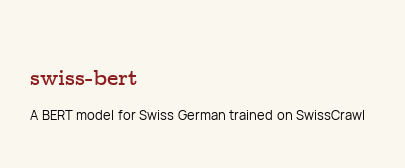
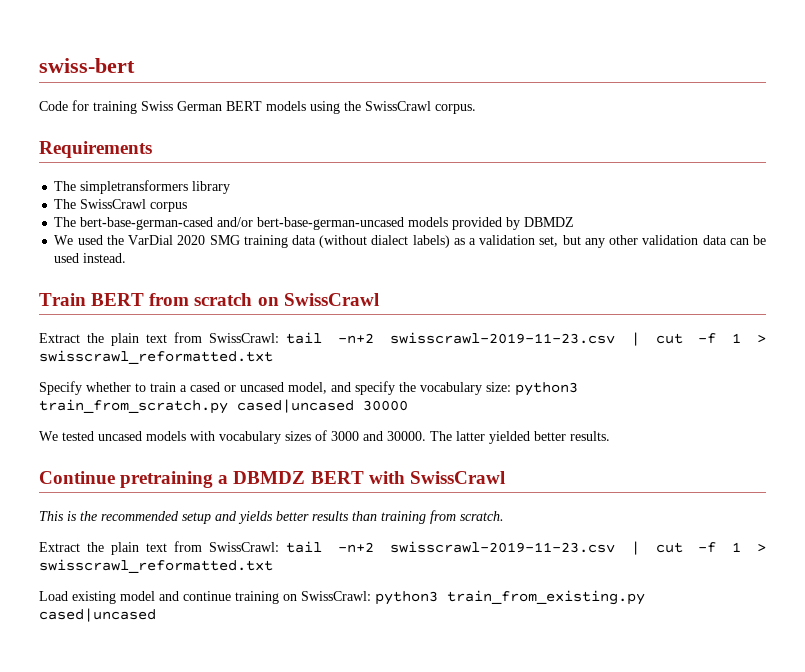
[30,110,366,120] A BERT model for Swiss German trained on SwissCrawl -> [39,100,476,114] [39,141,152,158] [54,180,231,194] [54,199,188,212] [54,217,575,230] [54,235,766,248] [54,253,127,263] [39,293,379,306] [39,332,766,346] [39,350,273,364] [39,381,578,396] [39,399,408,414] [39,430,610,444] [39,471,505,488] [39,510,504,524] [39,541,766,555] [39,559,273,573] [39,590,645,605] [39,608,156,622] Code for training Swiss German BERT models using the SwissCrawl corpus. // Requirements // The simpletransformers library // The SwissCrawl corpus // The bert-base-german-cased and/or bert-base-german-uncased models provided by DBMDZ // We used the VarDial 2020 SMG training data (without dialect labels) as a validation set, but any other validation data can be used instead. // Train BERT from scratch on SwissCrawl // Extract the plain text from SwissCrawl: tail -n+2 swisscrawl-2019-11-23.csv | cut -f 1 > swisscrawl_reformatted.txt // Specify whether to train a cased or uncased model, and specify the vocabulary size: python3 train_from_scratch.py cased|uncased 30000 // We tested uncased models with vocabulary sizes of 3000 and 30000. The latter yielded better results. // Continue pretraining a DBMDZ BERT with SwissCrawl // This is the recommended setup and yields better results than training from scratch. // Extract the plain text from SwissCrawl: tail -n+2 swisscrawl-2019-11-23.csv | cut -f 1 > swisscrawl_reformatted.txt // Load existing model and continue training on SwissCrawl: python3 train_from_existing.py cased|uncased

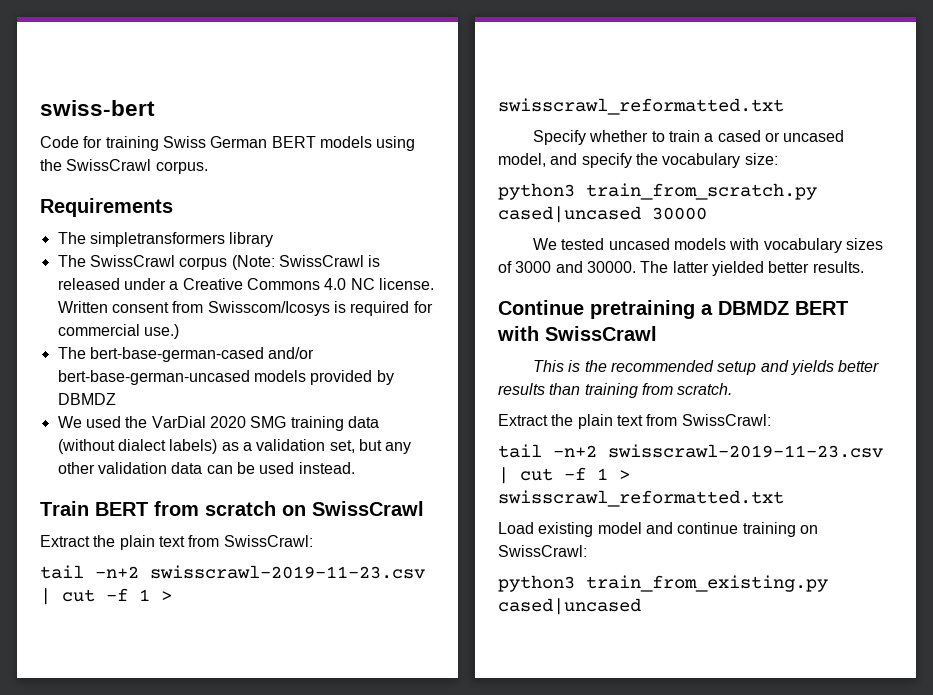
(188, 207) none -> [231,255,381,270] [57,278,434,290] [57,301,433,316] [57,324,179,339] (Note: SwissCrawl is released under a Creative Commons 4.0 NC license. Written consent from Swisscom/Icosys is required for commercial use.)
(280, 338) none -> (313, 541) //
(511, 387) none -> (778, 159) //
(280, 547) none -> (771, 420) //
(371, 596) none -> (587, 551) //

